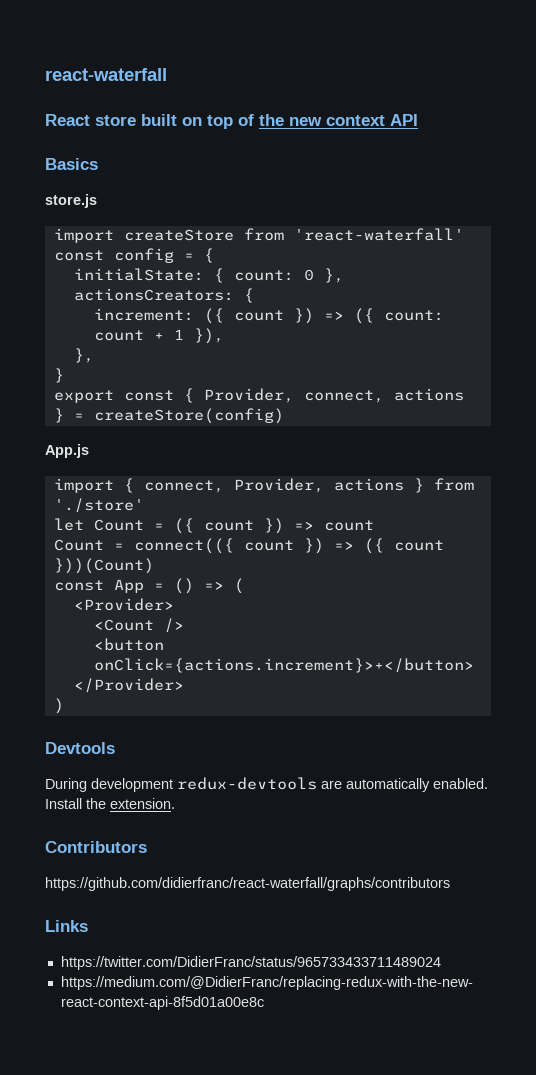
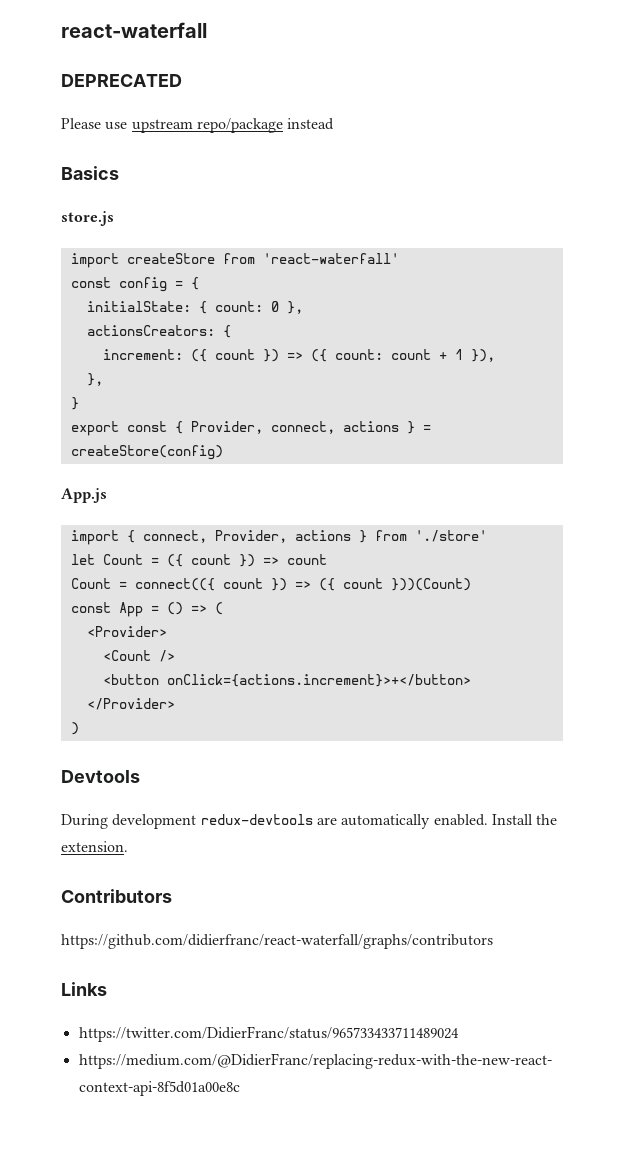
[45,114,418,129] React store built on top of the new context API -> [61,74,182,87] [61,118,335,133] DEPRECATED // Please use upstream repo/package instead

